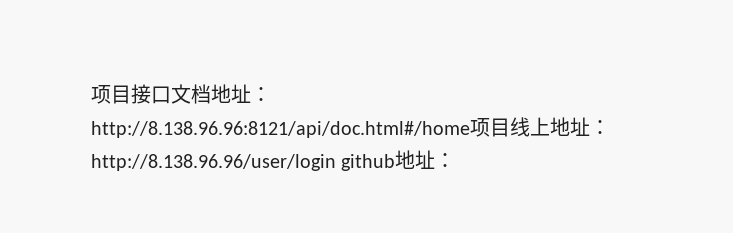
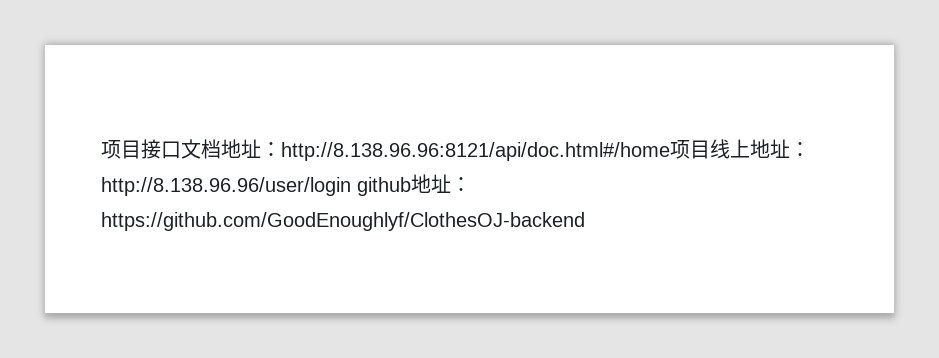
(456, 160) none -> [101,212,585,231] https://github.com/GoodEnoughlyf/ClothesOJ-backend

